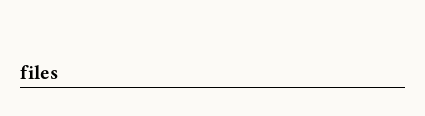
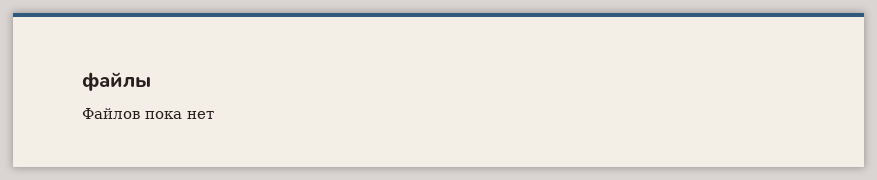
[20,65,58,79] files -> [82,72,151,91] [82,108,214,119] файлы // Файлов пока нет

